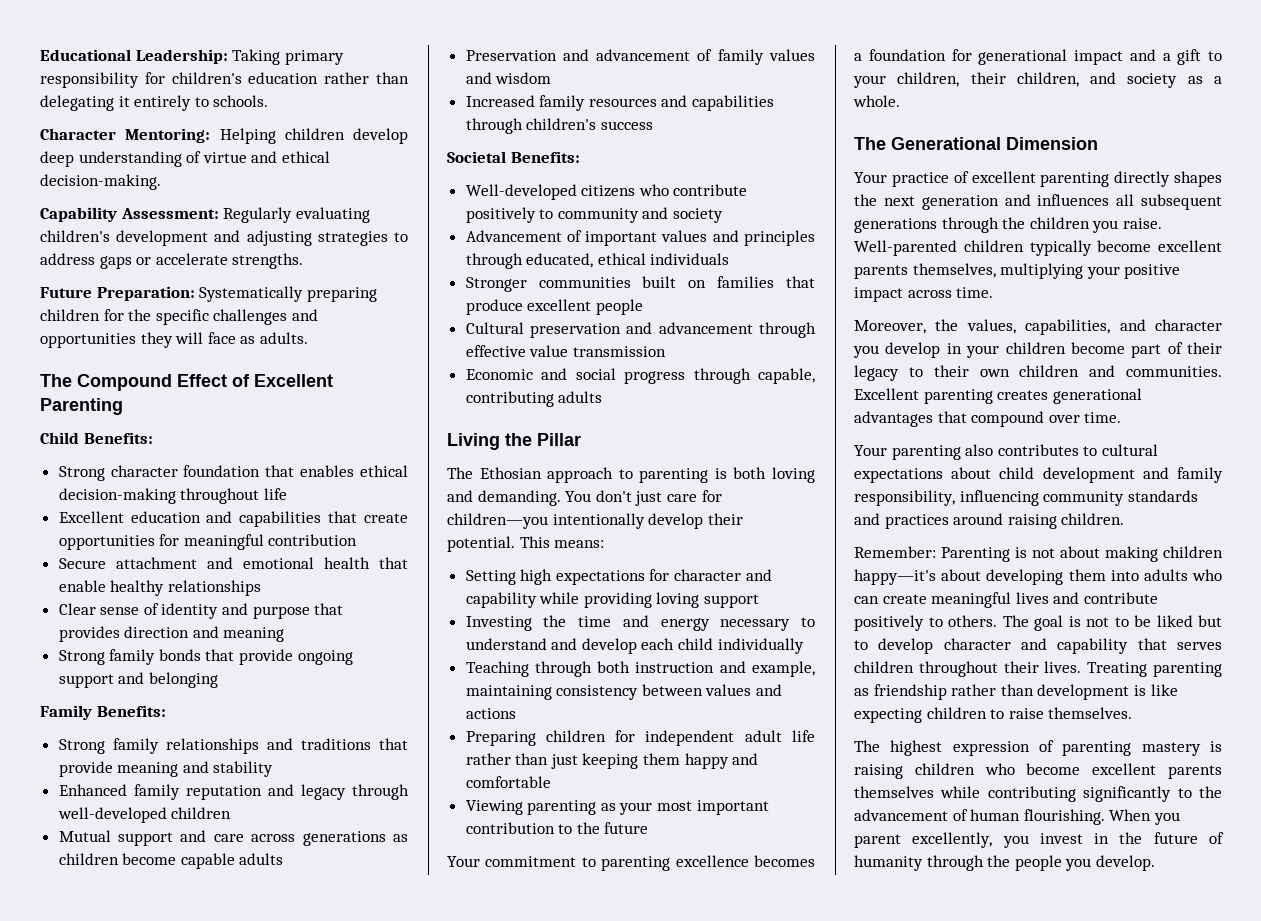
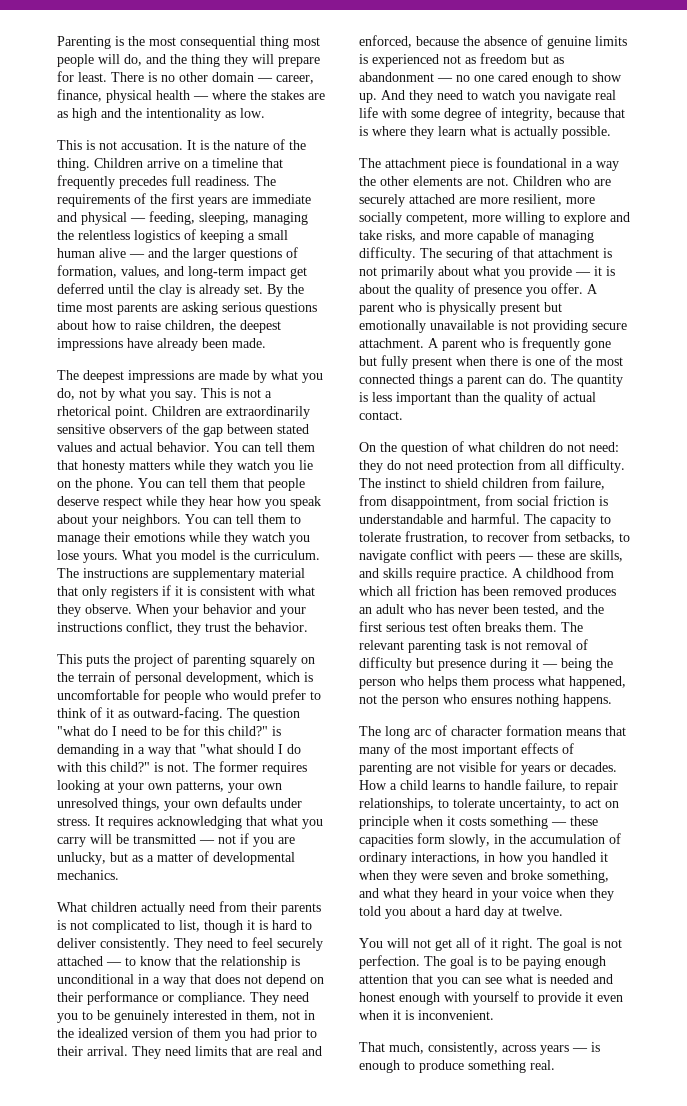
[40,49,344,65] [40,72,409,88] [40,95,269,111] [40,128,408,144] [40,151,330,167] [40,174,161,190] [40,207,370,223] [40,230,408,246] [40,253,304,269] [40,286,377,302] [40,309,318,325] [40,332,308,348] [40,374,333,391] [40,398,123,415] [40,432,153,444] [58,465,408,481] [58,488,287,504] [58,511,409,527] [58,534,358,550] [58,557,408,569] [58,580,261,596] [58,603,344,619] [58,626,285,642] [58,649,353,665] [58,672,218,688] [40,705,166,720] [58,738,408,754] [58,761,274,777] [58,784,409,800] [57,807,232,823] [58,830,408,846] [58,853,284,869] [465,49,815,65] [465,72,552,84] [465,95,775,111] [465,118,653,134] [447,151,580,163] [465,184,748,200] [465,207,724,223] [465,230,815,246] [465,253,730,269] [465,276,815,292] [465,299,643,315] [465,322,816,338] [465,345,666,357] [465,368,815,384] [465,391,603,407] [447,433,581,450] [447,467,815,483] [447,490,722,506] [447,513,743,529] [447,536,605,552] [465,569,772,585] [465,592,760,608] [465,615,815,631] [465,638,804,654] [465,661,815,677] [465,684,783,700] [465,708,516,719] [465,730,815,746] [465,753,759,769] [465,776,551,788] [465,800,769,815] [465,822,649,834] [447,855,815,871] [854,49,1222,65] [853,72,1222,88] [853,95,900,107] [854,137,1098,150] [854,171,1222,187] [854,194,1222,210] [854,217,1162,233] [854,240,1222,256] [854,263,1181,279] [854,287,994,302] [854,319,1222,335] [853,342,1222,358] [854,365,1222,381] [854,388,1142,404] [854,411,1122,427] [854,444,1158,460] [854,467,1223,483] [854,490,1198,506] [854,513,1125,529] [854,546,1223,562] [854,569,1222,585] [854,592,1158,608] [854,615,1222,631] [854,638,1222,654] [854,661,1222,677] [854,684,1178,700] [854,707,1133,723] [854,740,1222,756] [854,763,1222,779] [854,786,1222,802] [854,809,1180,825] [854,832,1224,848] [854,855,1155,871] Educational Leadership: Taking primary responsibility for children's education rather than delegating it entirely to schools. // Character Mentoring: Helping children develop deep understanding of virtue and ethical decision-making. // Capability Assessment: Regularly evaluating children's development and adjusting strategies to address gaps or accelerate strengths. // Future Preparation: Systematically preparing children for the specific challenges and opportunities they will face as adults. // The Compound Effect of Excellent Parenting // Child Benefits: // Strong character foundation that enables ethical decision-making throughout life // Excellent education and capabilities that create opportunities for meaningful contribution // Secure attachment and emotional health that enable healthy relationships // Clear sense of identity and purpose that provides direction and meaning // Strong family bonds that provide ongoing support and belonging // Family Benefits: // Strong family relationships and traditions that provide meaning and stability // Enhanced family reputation and legacy through well-developed children // Mutual support and care across generations as children become capable adults // Preservation and advancement of family values and wisdom // Increased family resources and capabilities through children's success // Societal Benefits: // Well-developed citizens who contribute positively to community and society // Advancement of important values and principles through educated, ethical individuals // Stronger communities built on families that produce excellent people // Cultural preservation and advancement through effective value transmission // Economic and social progress through capable, contributing adults // Living the Pillar // The Ethosian approach to parenting is both loving and demanding. You don't just care for children—you intentionally develop their potential. This means: // Setting high expectations for character and capability while providing loving support // Investing the time and energy necessary to understand and develop each child individually // Teaching through both instruction and example, maintaining consistency between values and actions // Preparing children for independent adult life rather than just keeping them happy and comfortable // Viewing parenting as your most important contribution to the future // Your commitment to parenting excellence becomes a foundation for generational impact and a gift to your children, their children, and society as a whole. // The Generational Dimension // Your practice of excellent parenting directly shapes the next generation and influences all subsequent generations through the children you raise. Well-parented children typically become excellent parents themselves, multiplying your positive impact across time. // Moreover, the values, capabilities, and character you develop in your children become part of their legacy to their own children and communities. Excellent parenting creates generational advantages that compound over time. // Your parenting also contributes to cultural expectations about child development and family responsibility, influencing community standards and practices around raising children. // Remember: Parenting is not about making children happy—it's about developing them into adults who can create meaningful lives and contribute positively to others. The goal is not to be liked but to develop character and capability that serves children throughout their lives. Treating parenting as friendship rather than development is like expecting children to raise themselves. // The highest expression of parenting mastery is raising children who become excellent parents themselves while contributing significantly to the advancement of human flourishing. When you parent excellently, you invest in the future of humanity through the people you develop. -> [57,36,320,49] [57,54,320,67] [57,71,314,84] [57,89,325,103] [57,108,265,121] [57,139,306,150] [57,158,283,171] [57,175,276,189] [57,193,311,207] [57,211,308,225] [57,229,288,243] [57,247,298,261] [57,265,307,279] [57,283,304,297] [57,302,317,315] [57,320,281,333] [57,338,266,351] [57,370,323,383] [57,388,272,401] [57,406,310,419] [57,423,309,437] [57,442,315,452] [57,460,313,473] [57,478,305,491] [57,496,321,509] [57,514,301,527] [57,532,310,545] [57,550,320,563] [57,568,305,581] [57,585,315,599] [57,604,306,617] [57,621,308,635] [57,653,315,667] [57,671,313,685] [57,689,321,703] [57,707,300,721] [57,725,281,736] [57,744,301,757] [57,761,307,775] [57,780,282,793] [57,797,302,811] [57,816,323,829] [57,833,295,847] [57,851,295,865] [57,870,119,880] [57,901,321,915] [57,920,312,933] [57,937,323,951] [57,956,300,969] [57,974,324,987] [57,991,309,1005] [57,1010,315,1023] [57,1027,317,1041] [57,1046,322,1059] [359,35,627,49] [359,53,564,67] [359,72,622,85] [359,90,616,103] [359,107,625,121] [359,126,611,139] [359,157,619,171] [359,176,611,186] [359,194,595,207] [359,212,630,225] [359,229,594,243] [359,247,612,261] [359,266,615,279] [359,283,598,297] [359,302,562,315] [359,320,627,333] [359,337,611,351] [359,355,623,369] [359,374,623,387] [359,391,596,405] [359,411,403,420] [359,441,619,455] [359,459,625,473] [359,477,605,490] [359,495,608,509] [359,513,611,527] [359,531,630,544] [359,549,623,563] [359,567,614,581] [359,585,616,599] [359,604,604,616] [359,621,583,632] [359,639,588,653] [359,657,613,671] [359,676,626,689] [359,694,612,707] [359,725,626,739] [359,743,574,757] [359,761,617,775] [359,779,618,793] [359,798,619,811] [359,816,598,829] [359,833,621,847] [359,852,608,865] [359,870,609,883] [359,888,614,901] [359,906,563,919] [359,937,622,951] [359,955,606,969] [359,974,613,987] [359,991,623,1005] [359,1010,494,1020] [359,1042,600,1055] [359,1060,555,1073] Parenting is the most consequential thing most people will do, and the thing they will prepare for least. There is no other domain — career, finance, physical health — where the stakes are as high and the intentionality as low. // This is not accusation. It is the nature of the thing. Children arrive on a timeline that frequently precedes full readiness. The requirements of the first years are immediate and physical — feeding, sleeping, managing the relentless logistics of keeping a small human alive — and the larger questions of formation, values, and long-term impact get deferred until the clay is already set. By the time most parents are asking serious questions about how to raise children, the deepest impressions have already been made. // The deepest impressions are made by what you do, not by what you say. This is not a rhetorical point. Children are extraordinarily sensitive observers of the gap between stated values and actual behavior. You can tell them that honesty matters while they watch you lie on the phone. You can tell them that people deserve respect while they hear how you speak about your neighbors. You can tell them to manage their emotions while they watch you lose yours. What you model is the curriculum. The instructions are supplementary material that only registers if it is consistent with what they observe. When your behavior and your instructions conflict, they trust the behavior. // This puts the project of parenting squarely on the terrain of personal development, which is uncomfortable for people who would prefer to think of it as outward-facing. The question "what do I need to be for this child?" is demanding in a way that "what should I do with this child?" is not. The former requires looking at your own patterns, your own unresolved things, your own defaults under stress. It requires acknowledging that what you carry will be transmitted — not if you are unlucky, but as a matter of developmental mechanics. // What children actually need from their parents is not complicated to list, though it is hard to deliver consistently. They need to feel securely attached — to know that the relationship is unconditional in a way that does not depend on their performance or compliance. They need you to be genuinely interested in them, not in the idealized version of them you had prior to their arrival. They need limits that are real and enforced, because the absence of genuine limits is experienced not as freedom but as abandonment — no one cared enough to show up. And they need to watch you navigate real life with some degree of integrity, because that is where they learn what is actually possible. // The attachment piece is foundational in a way the other elements are not. Children who are securely attached are more resilient, more socially competent, more willing to explore and take risks, and more capable of managing difficulty. The securing of that attachment is not primarily about what you provide — it is about the quality of presence you offer. A parent who is physically present but emotionally unavailable is not providing secure attachment. A parent who is frequently gone but fully present when there is one of the most connected things a parent can do. The quantity is less important than the quality of actual contact. // On the question of what children do not need: they do not need protection from all difficulty. The instinct to shield children from failure, from disappointment, from social friction is understandable and harmful. The capacity to tolerate frustration, to recover from setbacks, to navigate conflict with peers — these are skills, and skills require practice. A childhood from which all friction has been removed produces an adult who has never been tested, and the first serious test often breaks them. The relevant parenting task is not removal of difficulty but presence during it — being the person who helps them process what happened, not the person who ensures nothing happens. // The long arc of character formation means that many of the most important effects of parenting are not visible for years or decades. How a child learns to handle failure, to repair relationships, to tolerate uncertainty, to act on principle when it costs something — these capacities form slowly, in the accumulation of ordinary interactions, in how you handled it when they were seven and broke something, and what they heard in your voice when they told you about a hard day at twelve. // You will not get all of it right. The goal is not perfection. The goal is to be paying enough attention that you can see what is needed and honest enough with yourself to provide it even when it is inconvenient. // That much, consistently, across years — is enough to produce something real.

